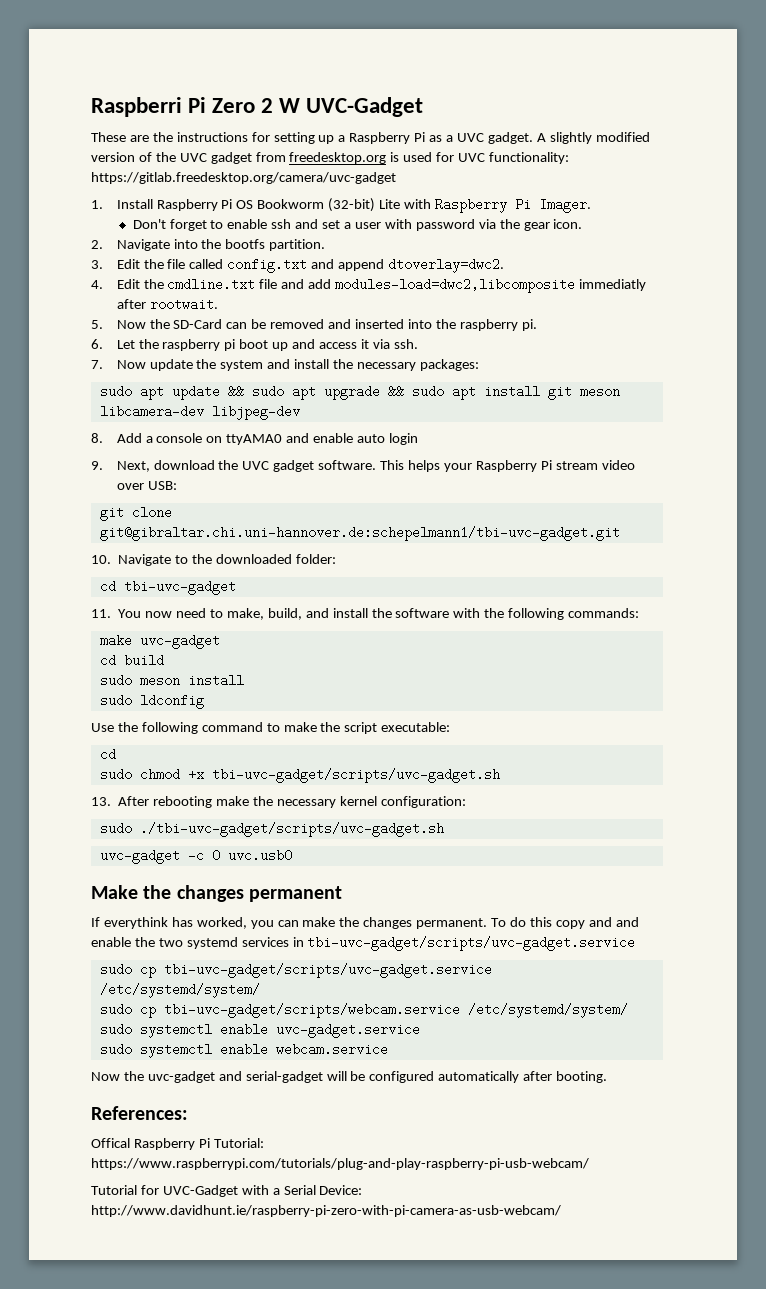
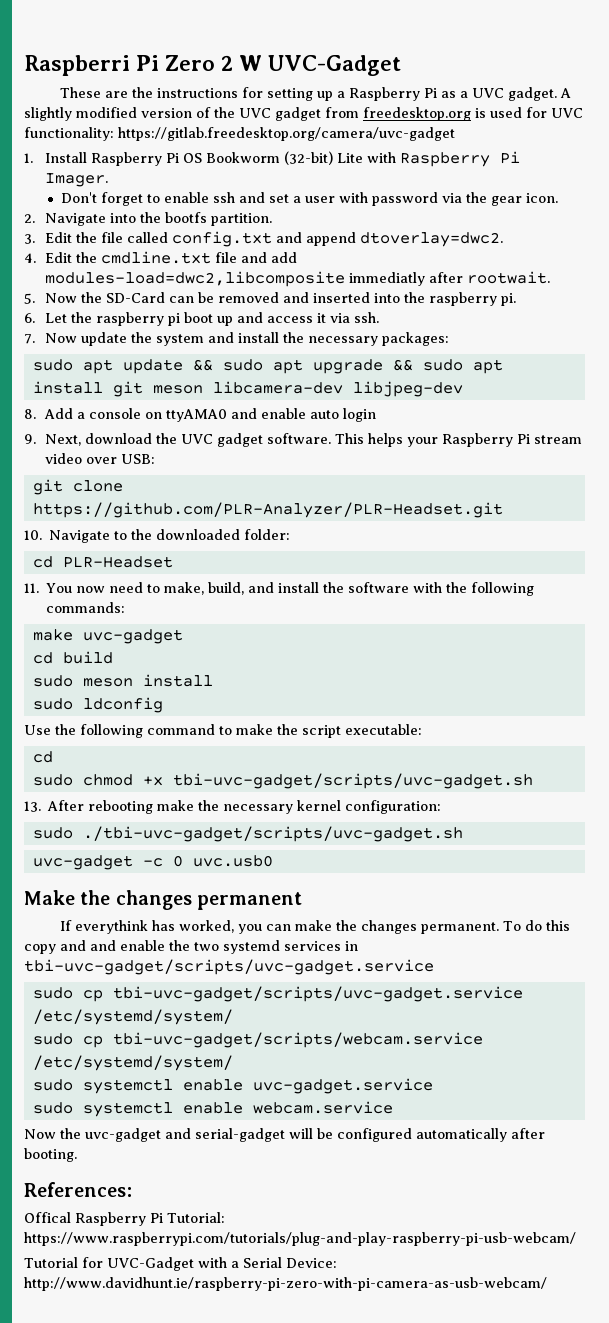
[99,526,620,541] git@gibraltar.chi.uni-hannover.de:schepelmann1/tbi-uvc-gadget.git -> [32,502,503,518] https://github.com/PLR-Analyzer/PLR-Headset.git
[123,580,236,595] tbi-uvc-gadget -> [62,556,173,568] PLR-Headset

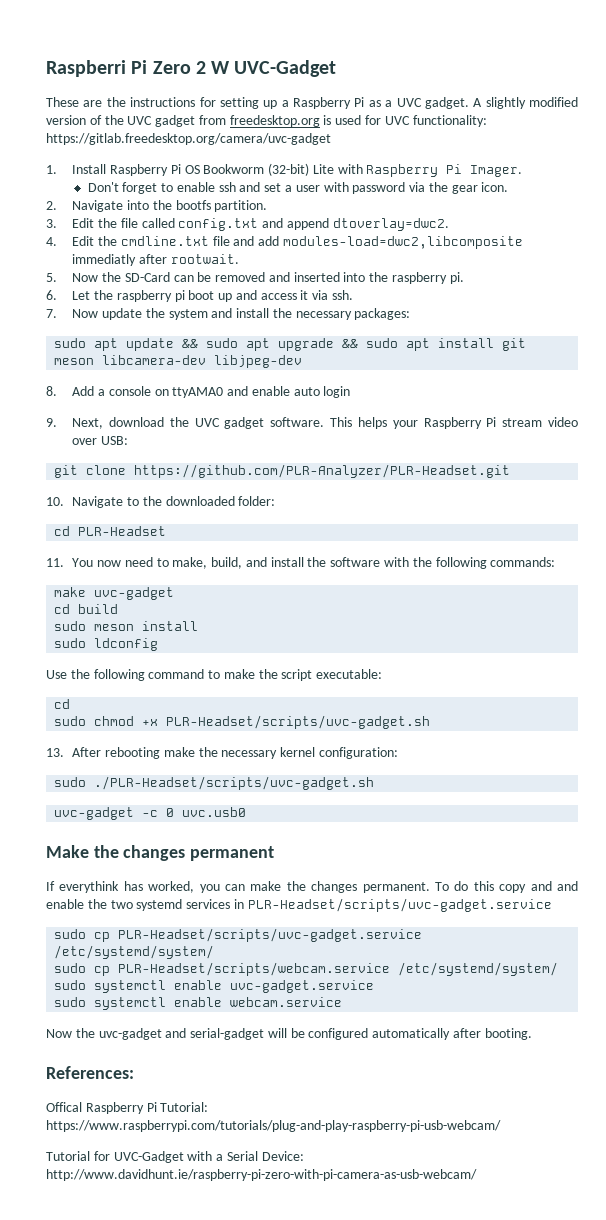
[172,773,533,789] tbi-uvc-gadget/scripts/uvc-gadget.sh -> [166,715,431,729] PLR-Headset/scripts/uvc-gadget.sh
[82,826,463,842] ./tbi-uvc-gadget/scripts/uvc-gadget.sh -> [94,776,375,790] ./PLR-Headset/scripts/uvc-gadget.sh
[24,959,434,975] [32,986,523,1002] tbi-uvc-gadget/scripts/uvc-gadget.service // sudo cp tbi-uvc-gadget/scripts/uvc-gadget.service -> [247,898,552,912] [54,928,423,942] PLR-Headset/scripts/uvc-gadget.service // sudo cp PLR-Headset/scripts/uvc-gadget.service
[112,1032,483,1048] tbi-uvc-gadget/scripts/webcam.service -> [118,962,391,976] PLR-Headset/scripts/webcam.service

